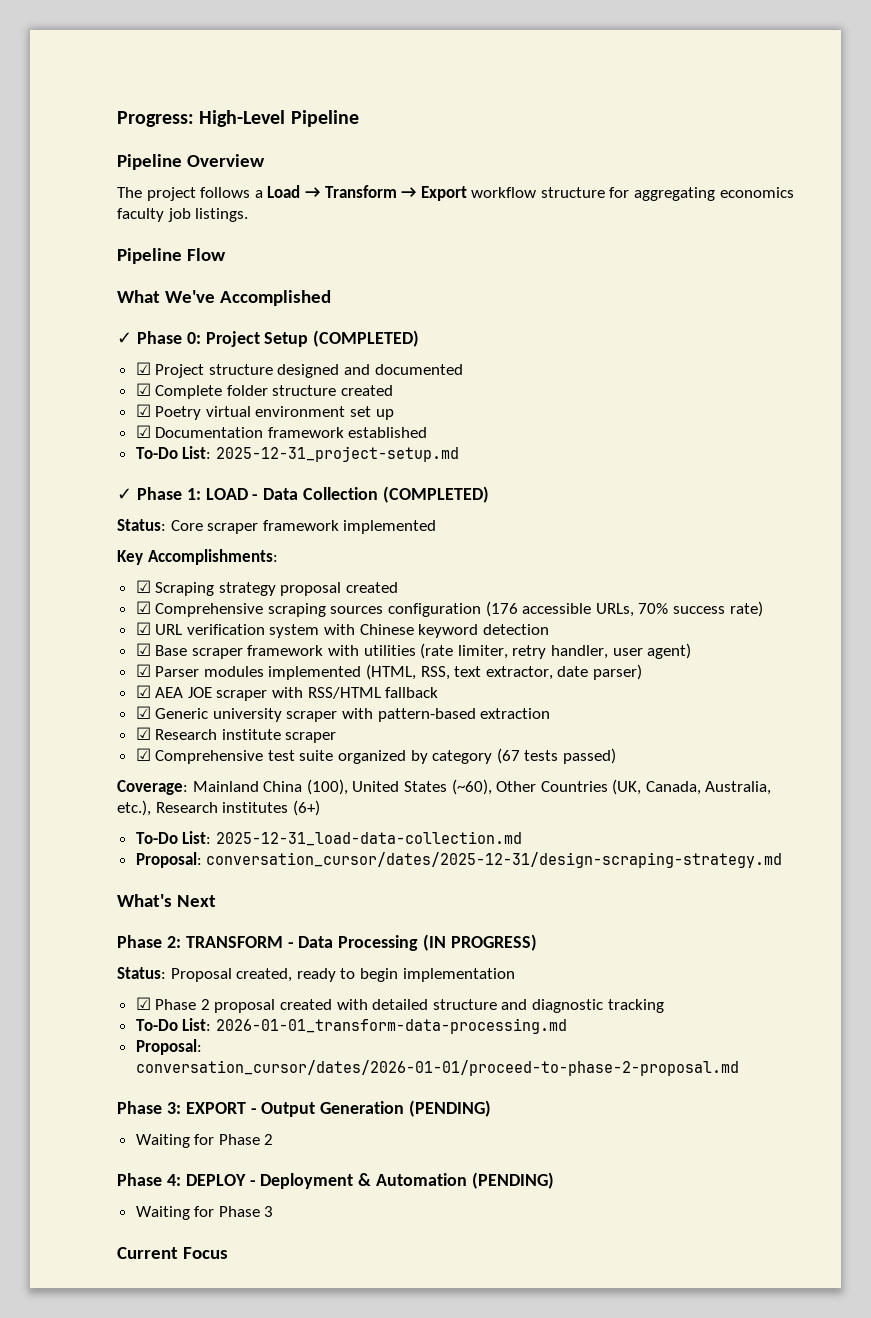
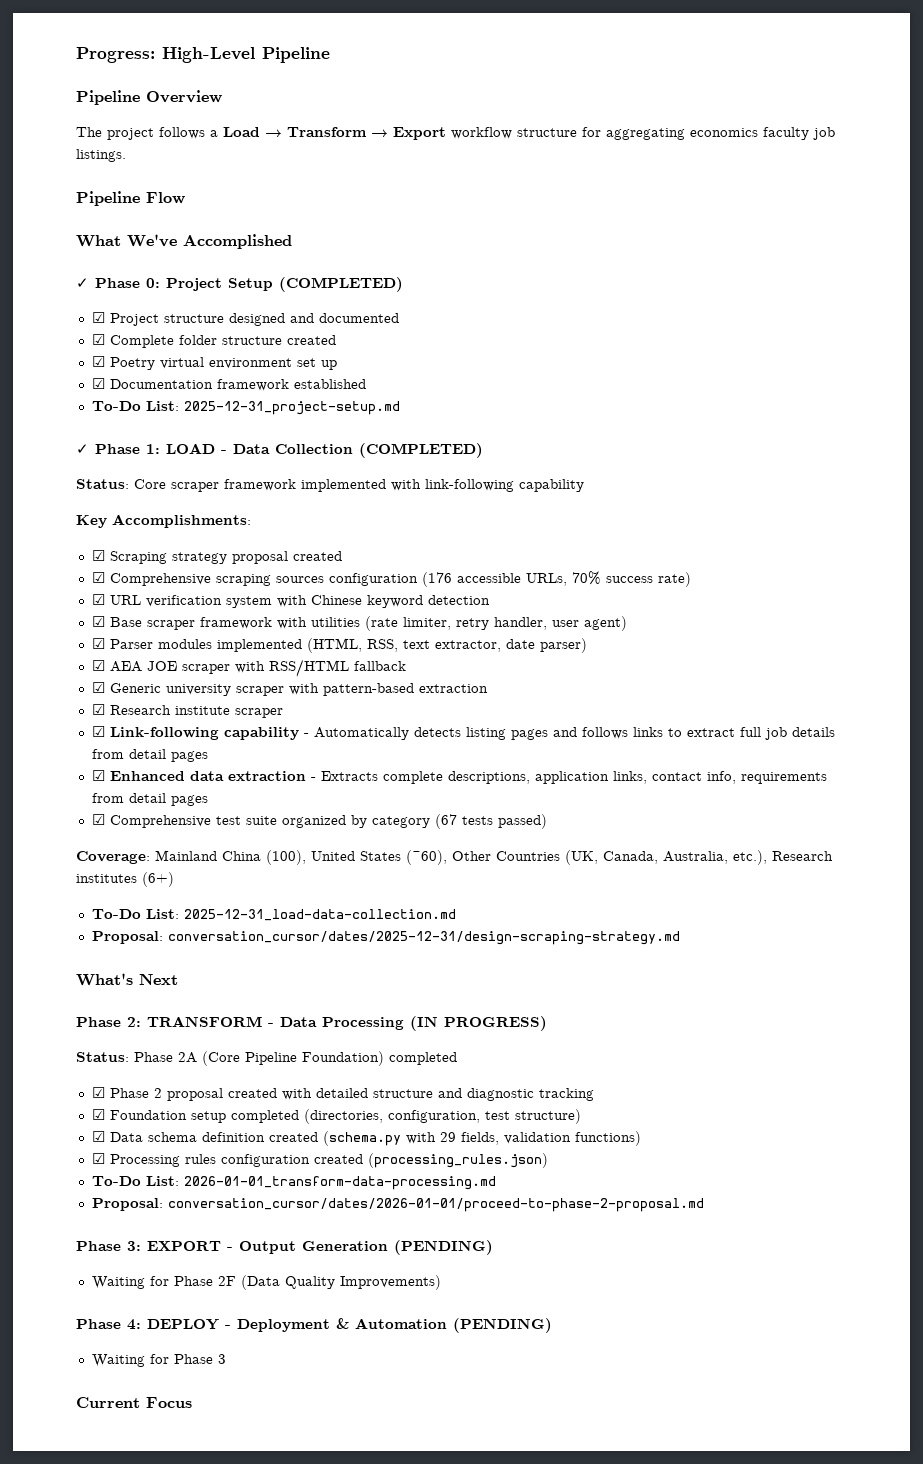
(437, 527) none -> [391,479,584,492] with link-following capability
(337, 737) none -> [91,726,835,740] [91,749,208,762] [91,770,827,784] [91,793,208,806] // ☑ Link-following capability - Automatically detects listing pages and follows links to extract full job details from detail pages // ☑ Enhanced data extraction - Extracts complete descriptions, application links, contact info, requirements from detail pages
[170,968,515,982] Proposal created, ready to begin implementation -> [134,1051,457,1066] Phase 2A (Core Pipeline Foundation) completed
(664, 1006) none -> [91,1109,581,1124] [91,1131,641,1146] [91,1153,548,1168] // ☑ Foundation setup completed (directories, configuration, test structure) // ☑ Data schema definition created (schema.py with 29 fields, validation functions) // ☑ Processing rules configuration created (processing_rules.json)
[264,1134,274,1145] 2 -> [217,1275,441,1290] 2F (Data Quality Improvements)

